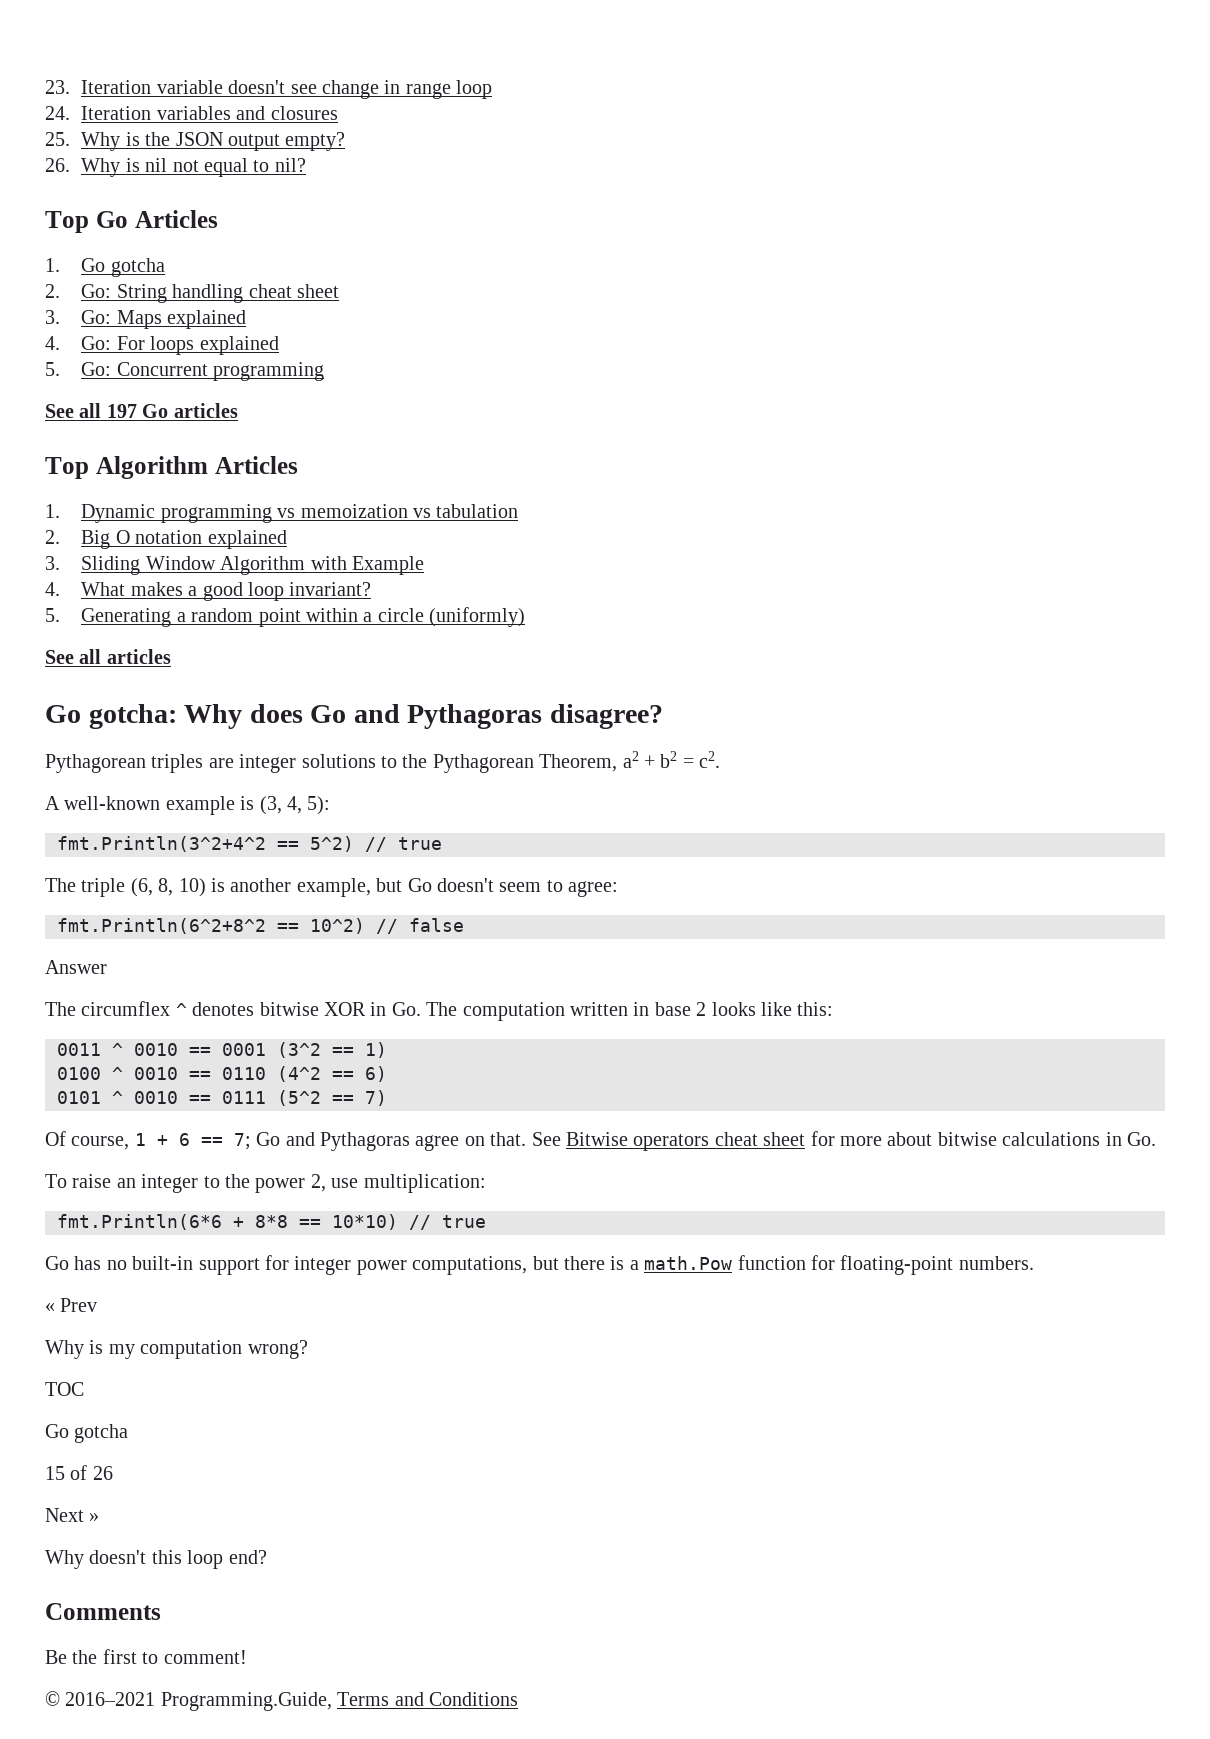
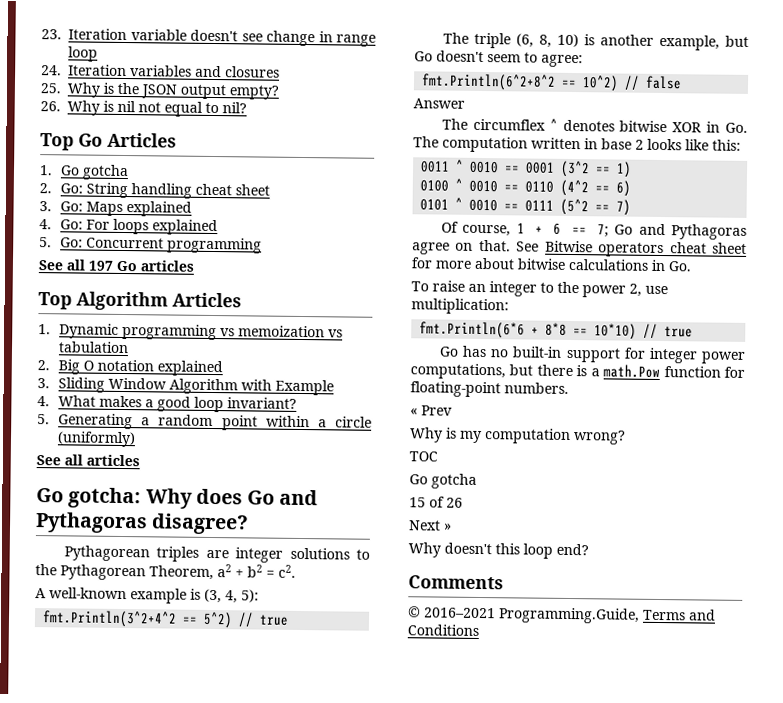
[45,1649,247,1664] // Be the first to comment! -> (504, 582) none

